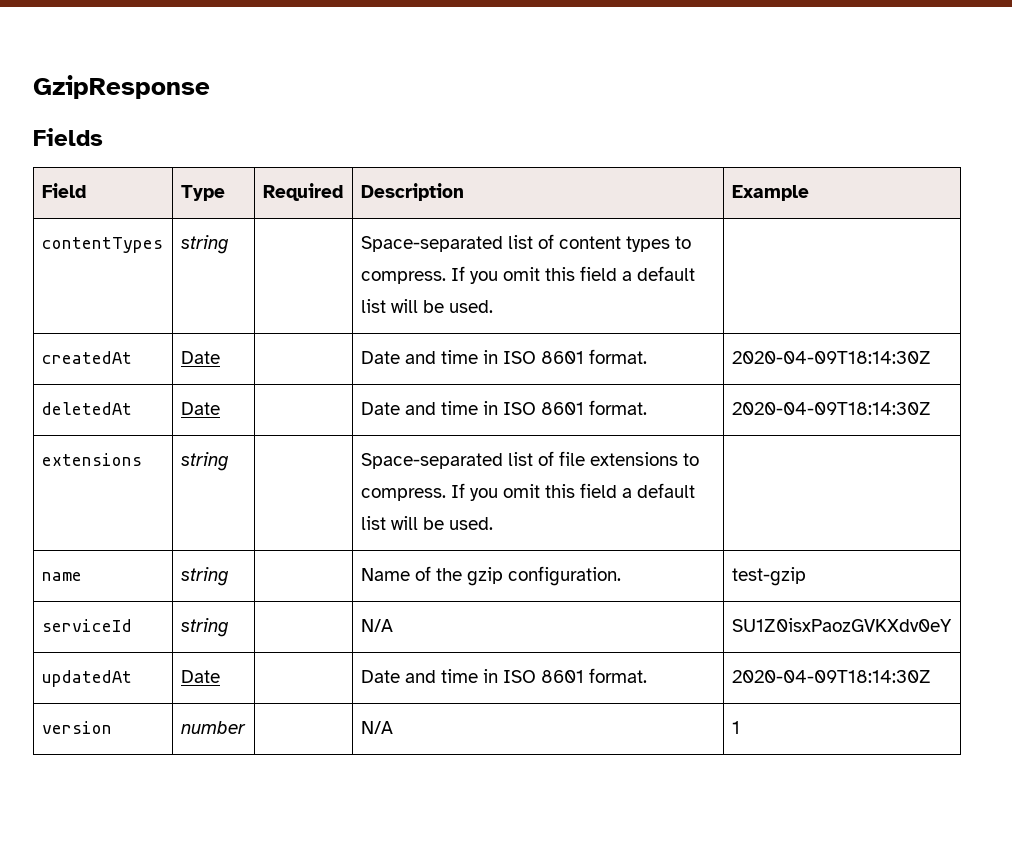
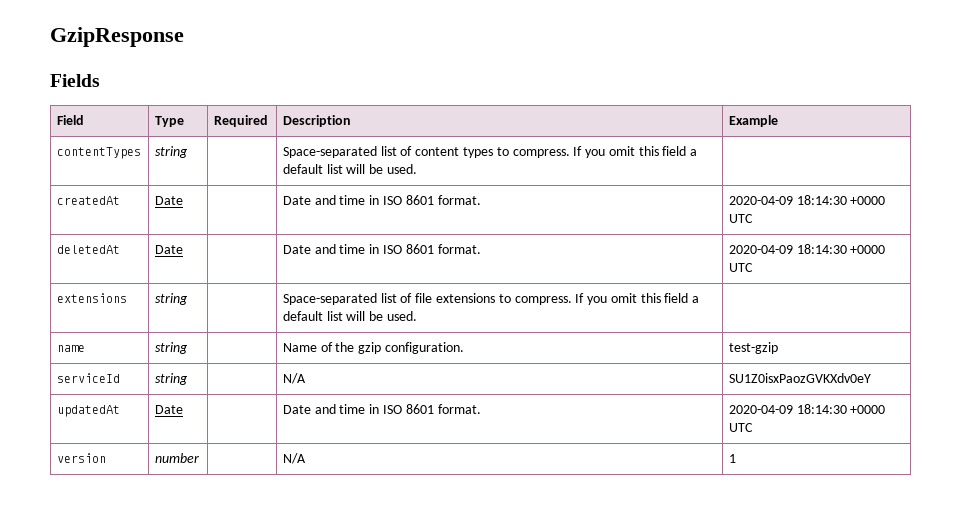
[731,351,931,364] 2020-04-09T18:14:30Z -> [728,195,886,205] [728,214,753,223] 2020-04-09 18:14:30 +0000 UTC
[731,402,931,415] 2020-04-09T18:14:30Z -> [728,244,886,254] [728,263,753,272] 2020-04-09 18:14:30 +0000 UTC
[731,670,931,683] 2020-04-09T18:14:30Z -> [728,404,886,414] [728,423,753,432] 2020-04-09 18:14:30 +0000 UTC

